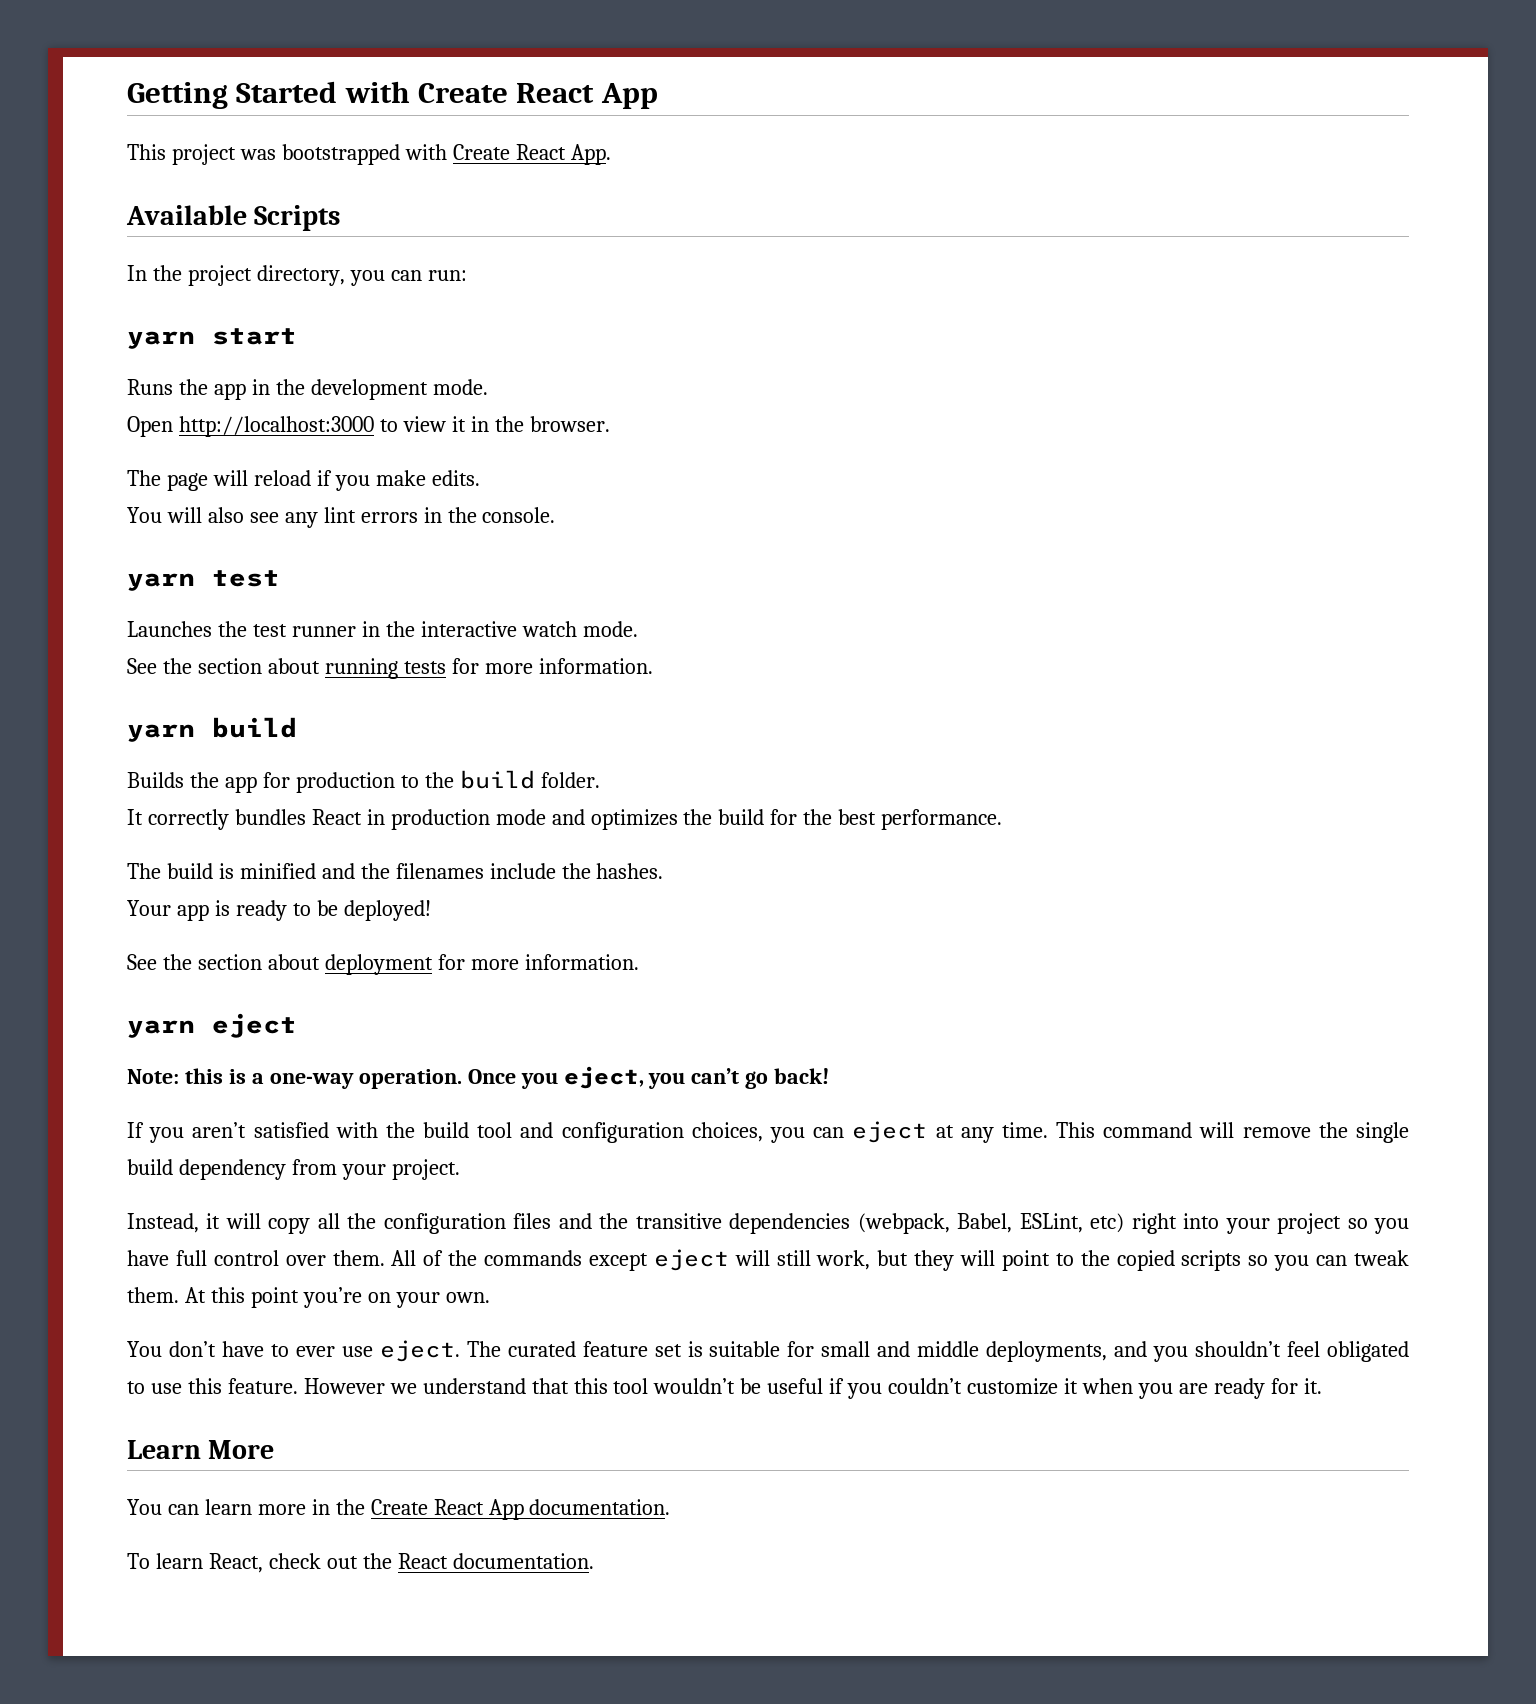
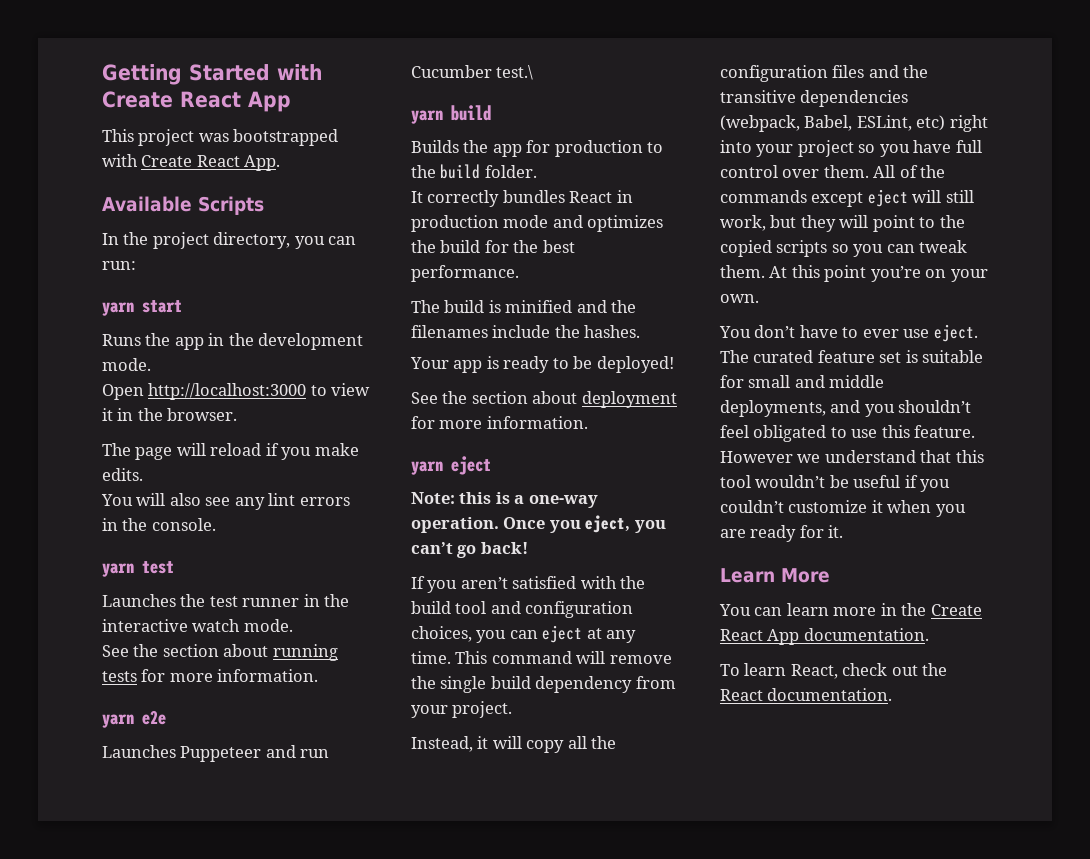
(653, 666) none -> [102,710,166,728] [102,745,330,762] [411,65,534,80] // yarn e2e // Launches Puppeteer and run Cucumber test.\

